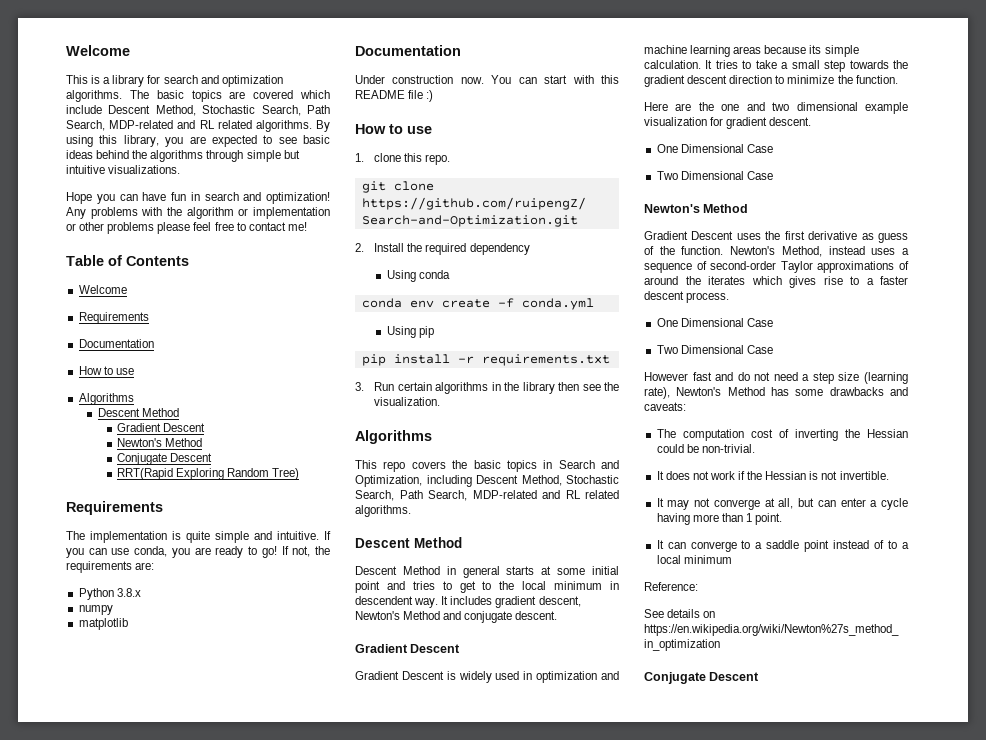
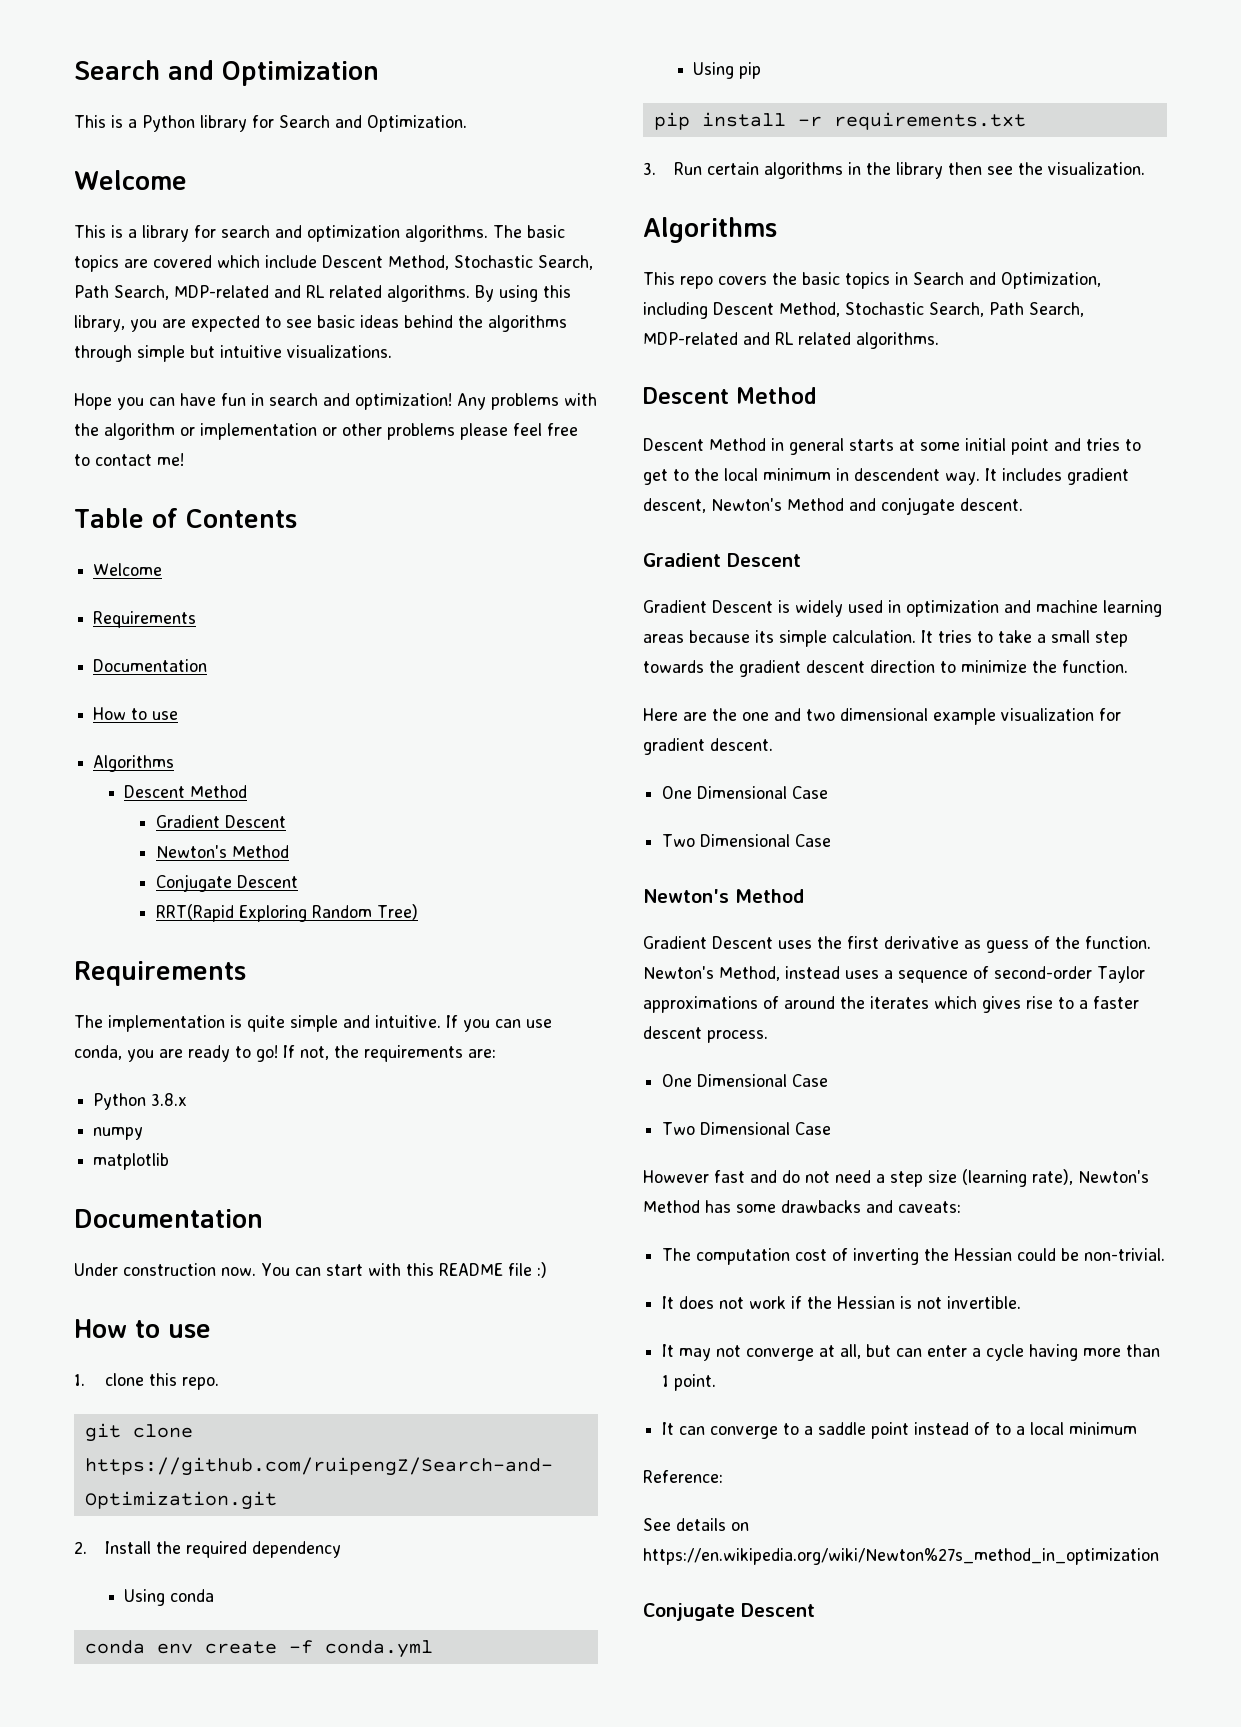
(66, 50) none -> [74,60,379,86] [74,115,467,132] Search and Optimization // This is a Python library for Search and Optimization. //

